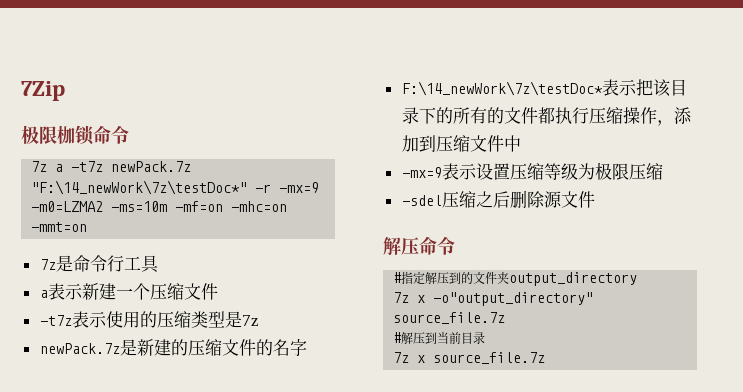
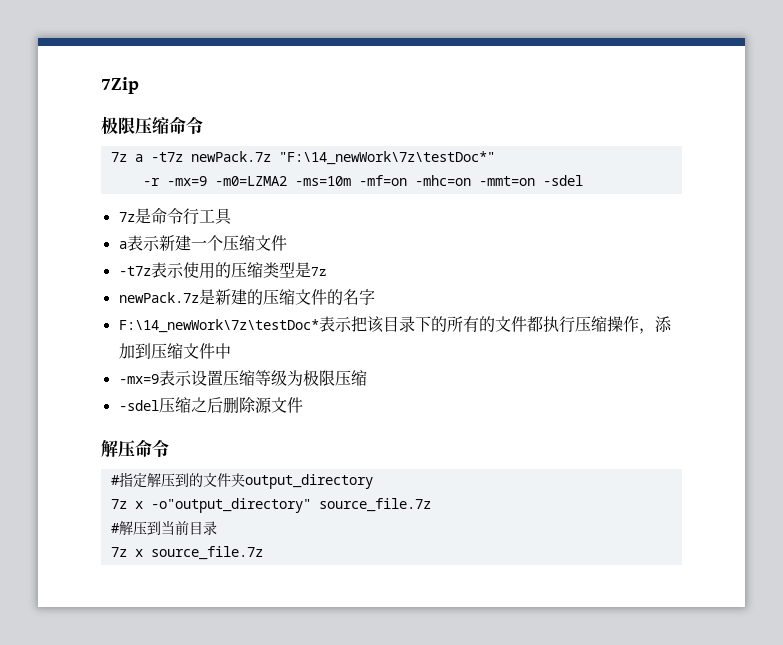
[57,125,94,145] 枷锁 -> [135,117,169,134] 压缩
(248, 187) none -> (495, 158) //
(88, 227) none -> [542,175,583,186] -sdel

